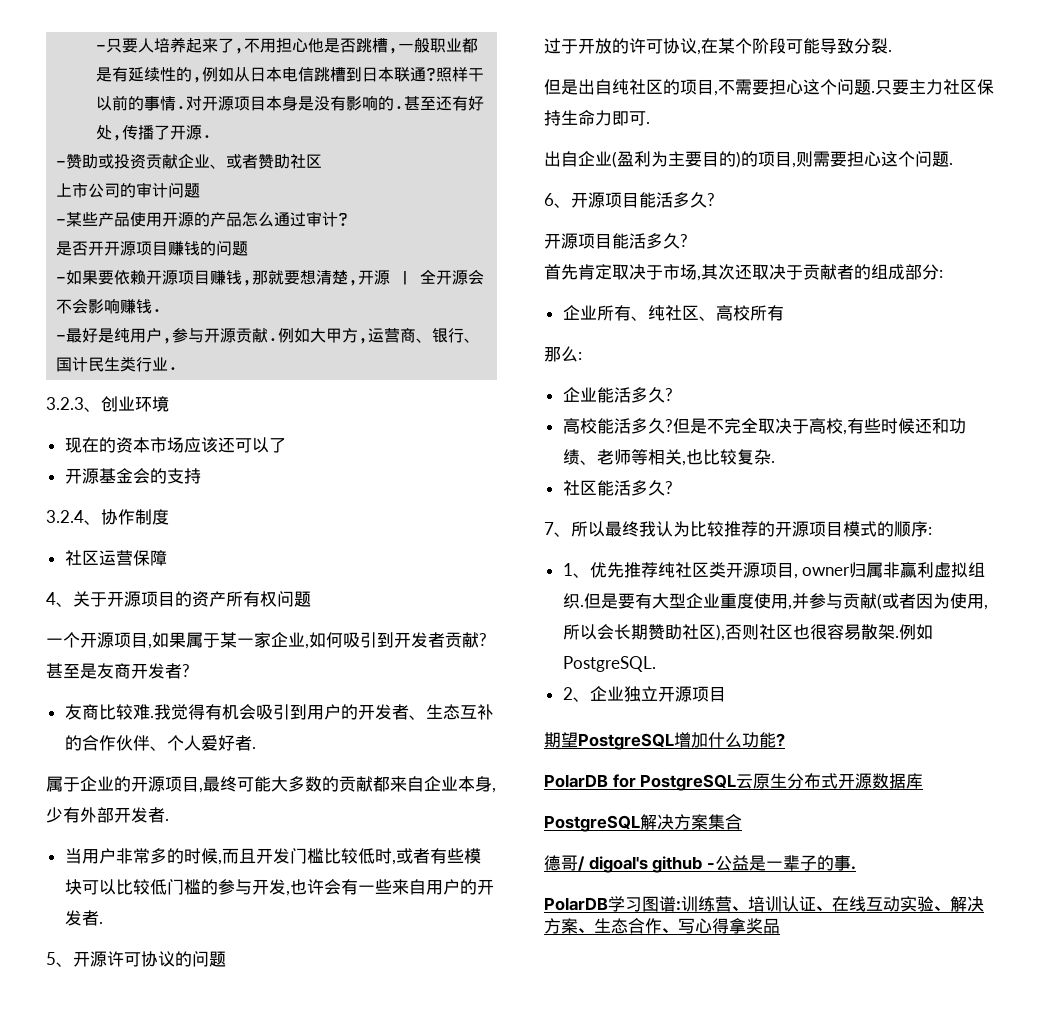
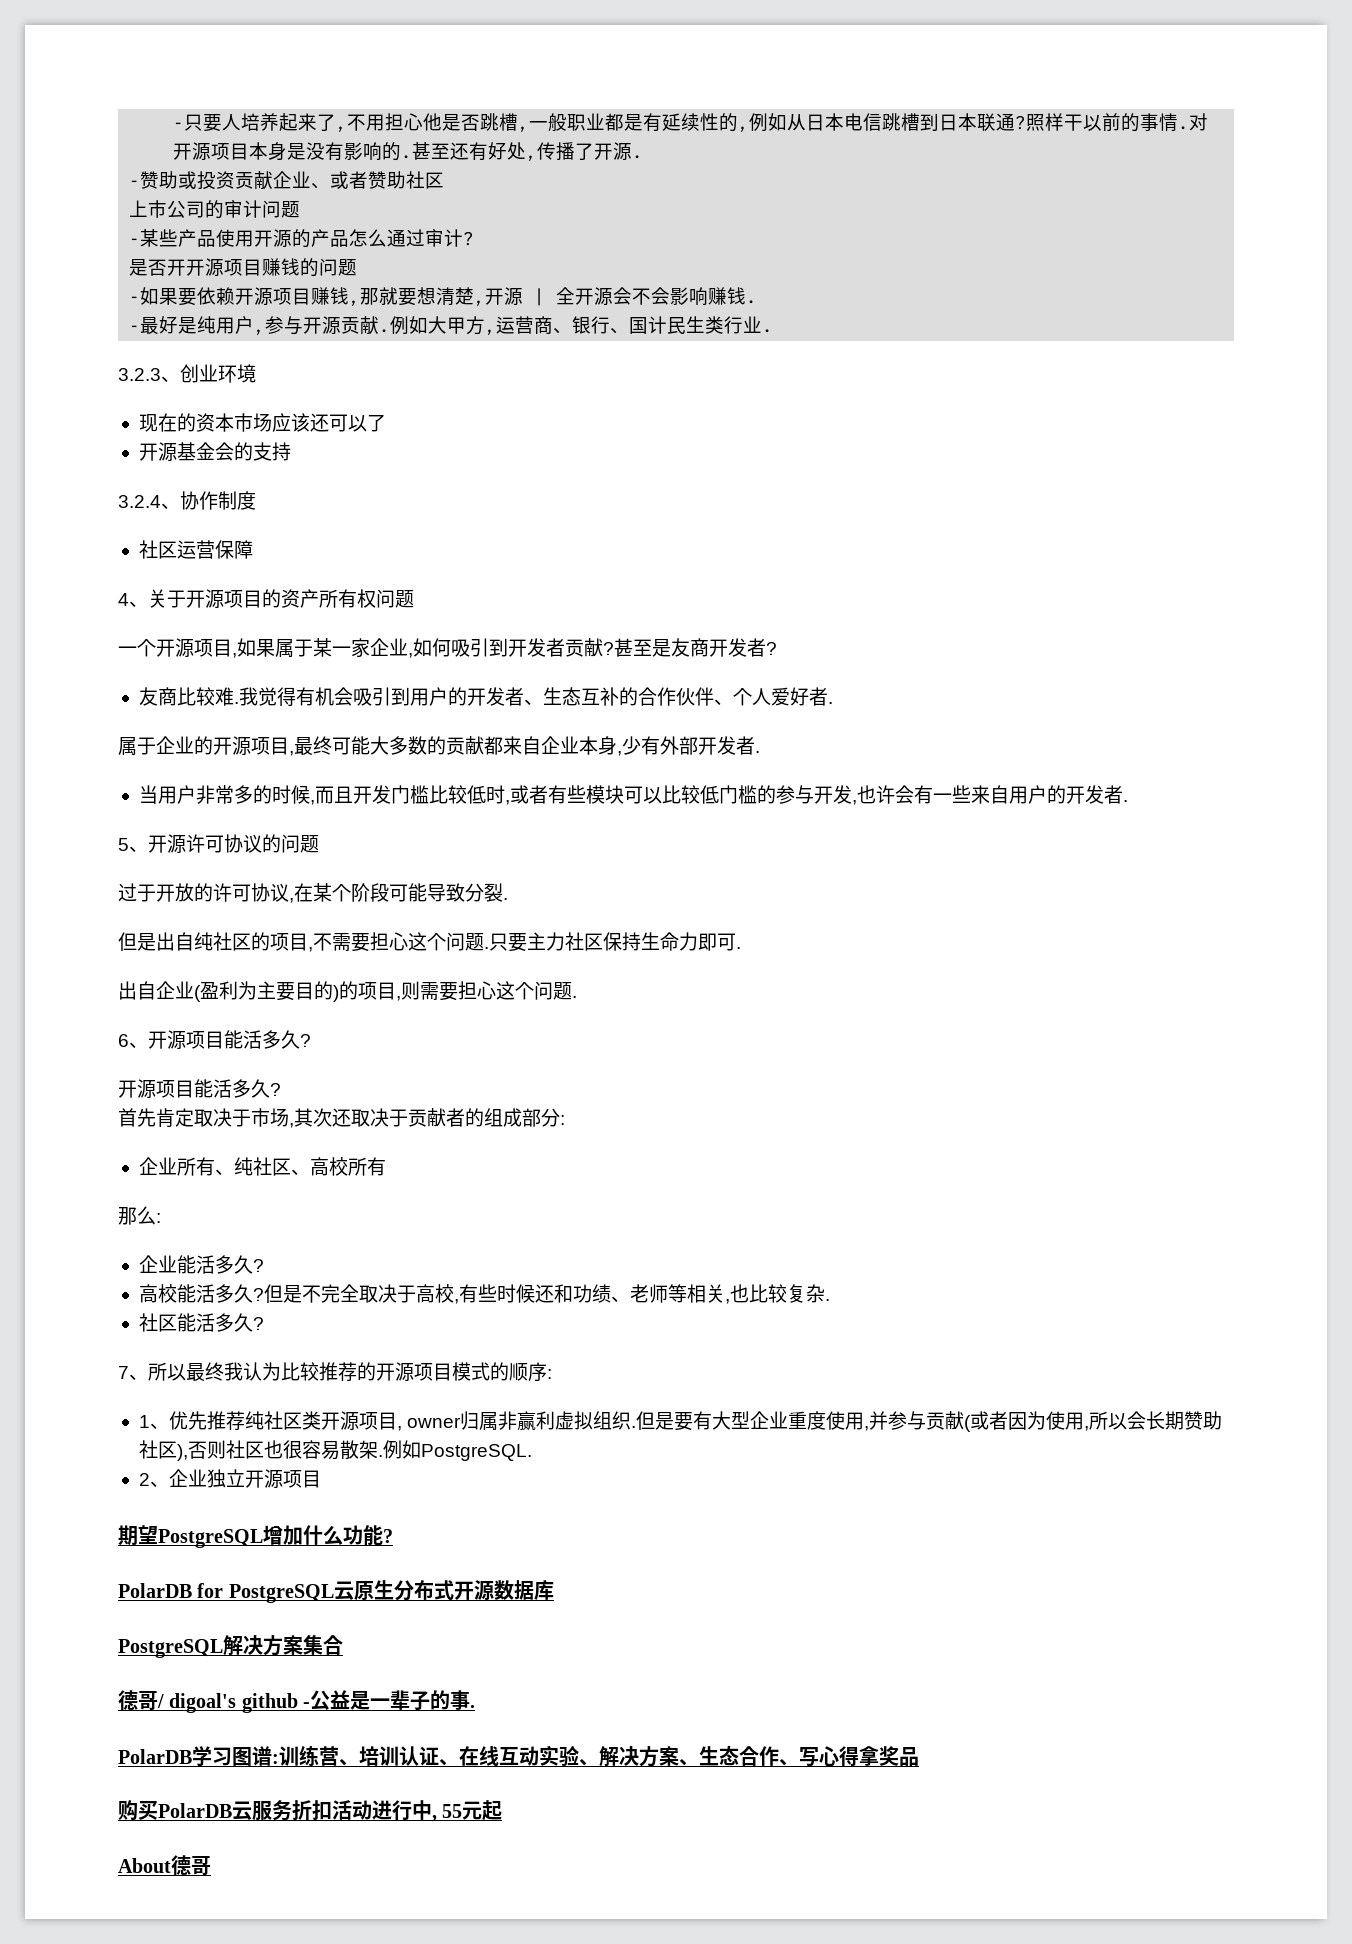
(780, 926) none -> [118,1800,503,1822] [118,1855,211,1876] // 购买PolarDB云服务折扣活动进行中, 55元起 // About德哥

